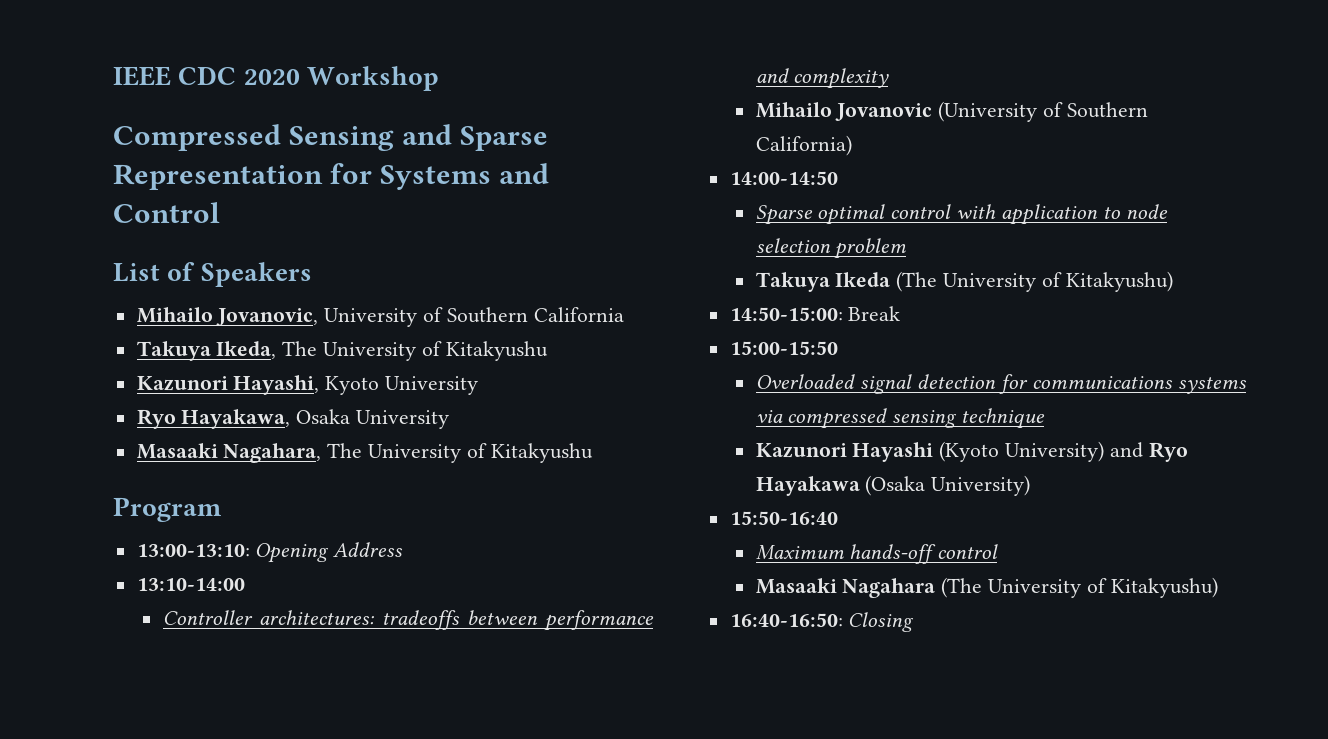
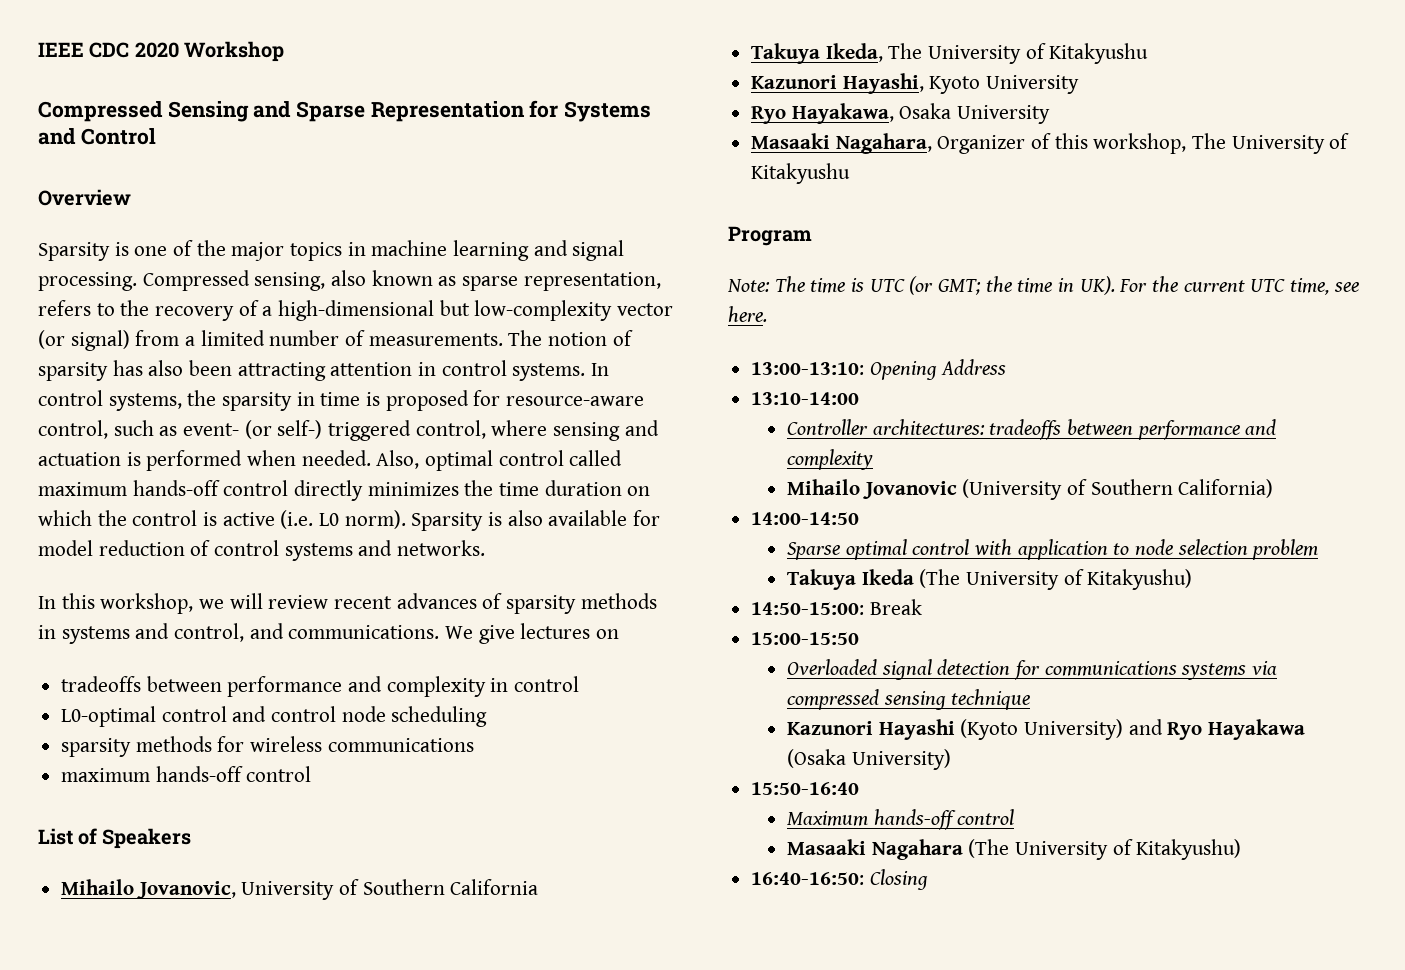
(220, 212) none -> [38,189,131,206] [38,240,625,261] [38,270,661,291] [38,300,674,321] [38,330,633,351] [38,360,610,381] [38,390,645,411] [38,420,659,441] [38,450,623,471] [38,480,651,501] [38,510,661,531] [38,540,486,561] [38,593,657,614] [38,623,620,644] [61,676,580,697] [61,706,488,727] [61,736,474,757] [61,766,312,782] // Overview // Sparsity is one of the major topics in machine learning and signal processing. Compressed sensing, also known as sparse representation, refers to the recovery of a high-dimensional but low-complexity vector (or signal) from a limited number of measurements. The notion of sparsity has also been attracting attention in control systems. In control systems, the sparsity in time is proposed for resource-aware control, such as event- (or self-) triggered control, where sensing and actuation is performed when needed. Also, optimal control called maximum hands-off control directly minimizes the time duration on which the control is active (i.e. L0 norm). Sparsity is also available for model reduction of control systems and networks. // In this workshop, we will review recent advances of sparsity methods in systems and control, and communications. We give lectures on // tradeoffs between performance and complexity in control // L0-optimal control and control node scheduling // sparsity methods for wireless communications // maximum hands-off control
(322, 453) none -> [937,133,1187,154] Organizer of this workshop,
(222, 509) none -> [727,276,1359,295] [728,306,767,322] // Note: The time is UTC (or GMT; the time in UK). For the current UTC time, see here.

